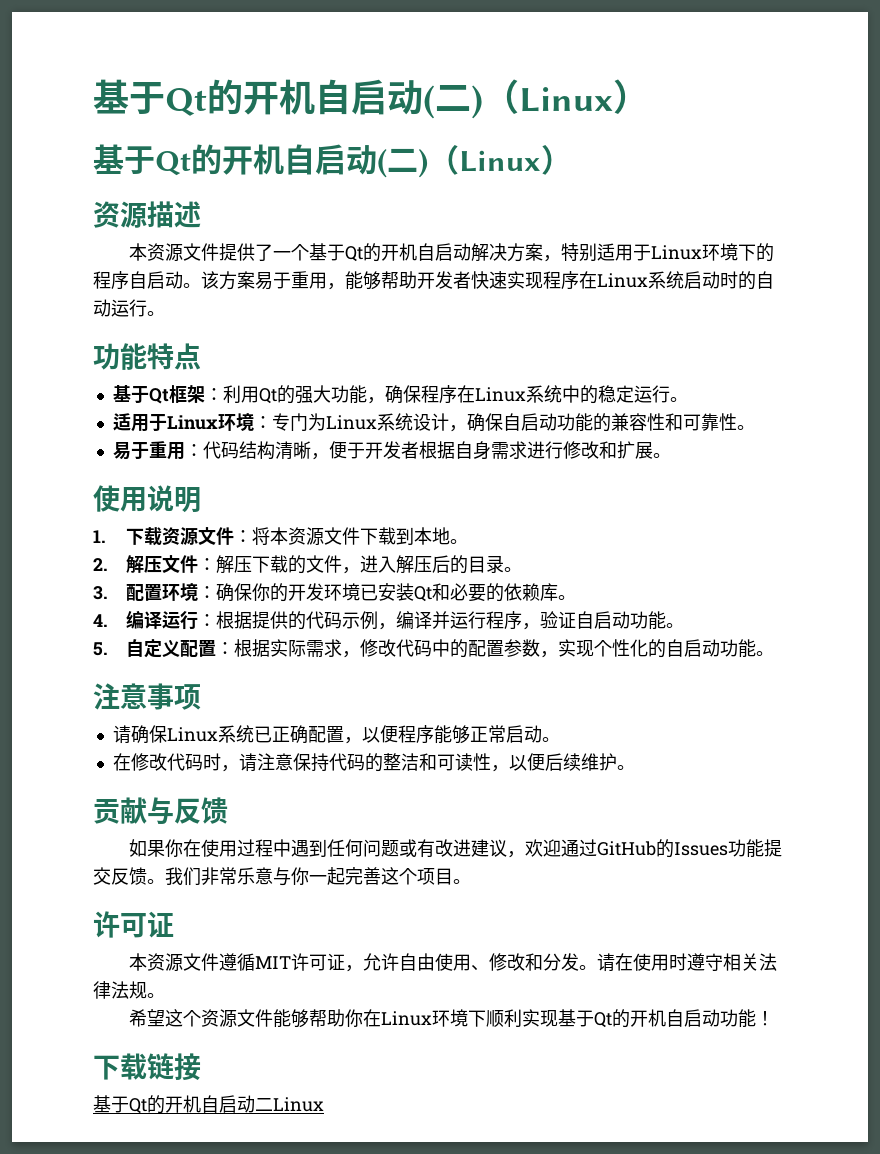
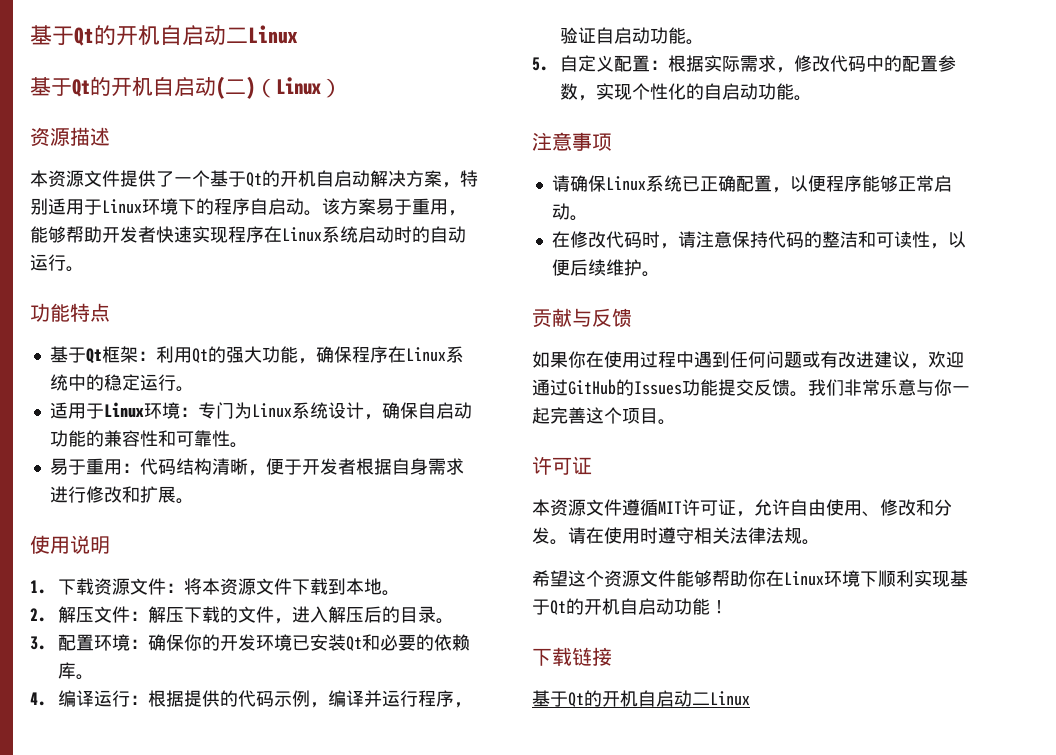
[93,79,649,119] 基于Qt的开机自启动(二)（Linux） -> [30,25,298,46] 基于Qt的开机自启动二Linux

